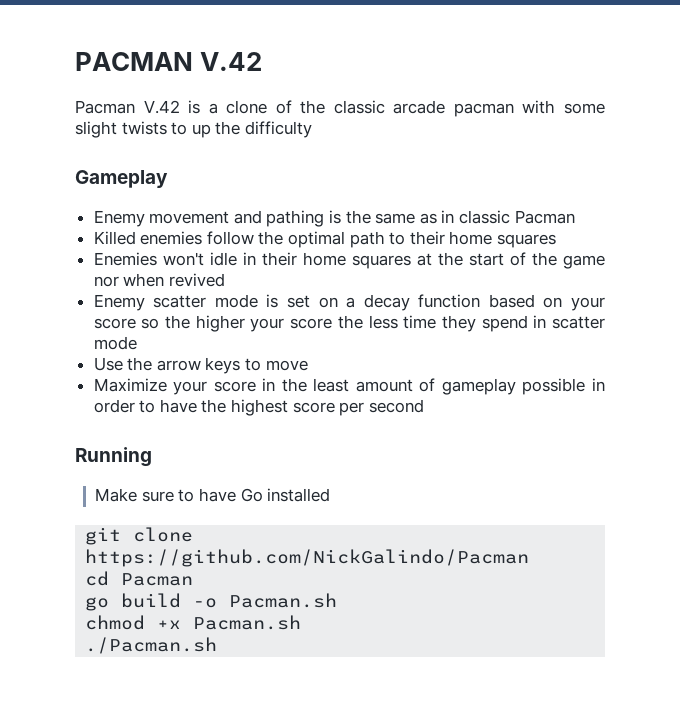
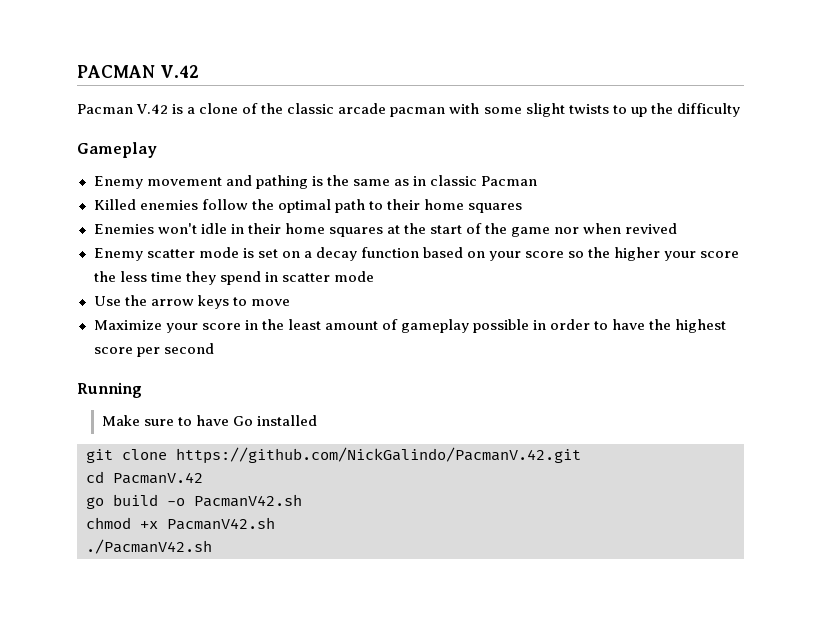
[85,549,530,567] https://github.com/NickGalindo/Pacman -> [176,447,581,464] https://github.com/NickGalindo/PacmanV.42.git
[121,573,194,586] Pacman -> [113,472,203,484] PacmanV.42
[229,593,338,608] Pacman.sh -> [194,494,302,507] PacmanV42.sh
[193,615,302,630] [85,637,218,654] Pacman.sh // ./Pacman.sh -> [167,517,275,530] [86,539,212,554] PacmanV42.sh // ./PacmanV42.sh

